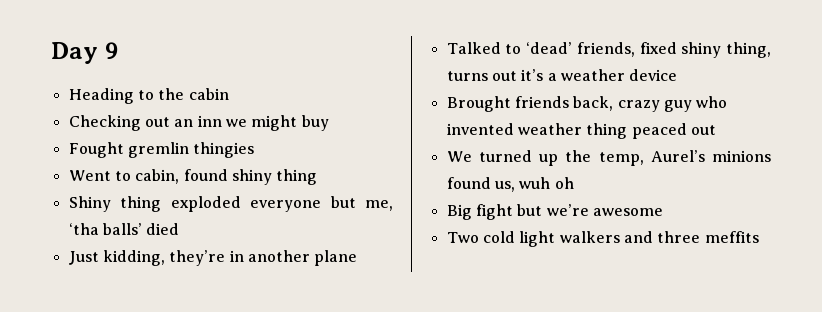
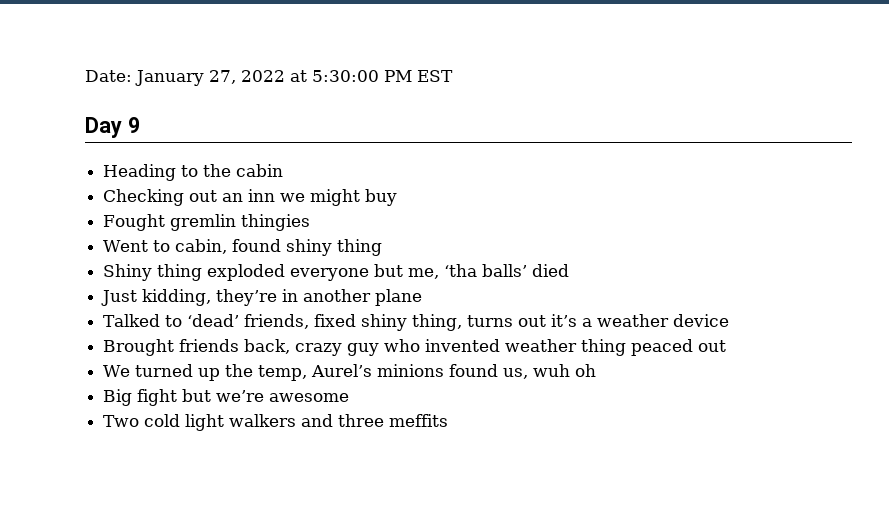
(51, 53) none -> [85,70,453,86] Date: January 27, 2022 at 5:30:00 PM EST //

